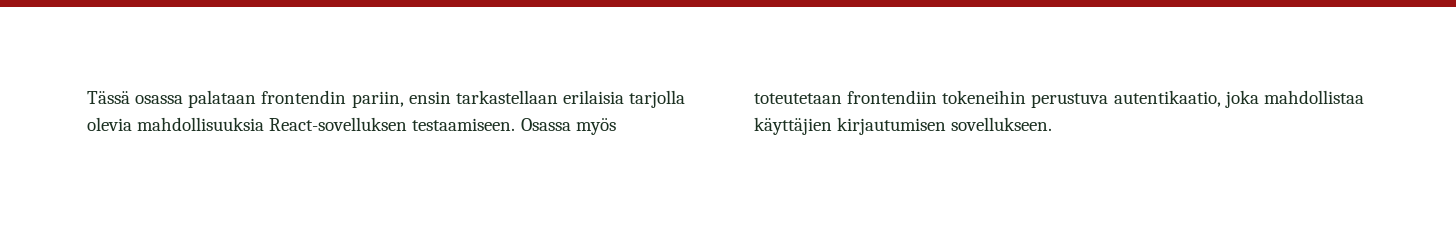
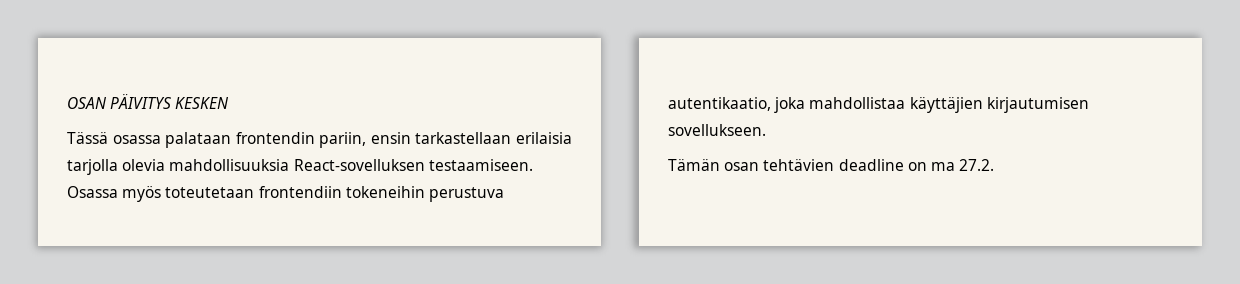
(87, 97) none -> [67,94,230,109] OSAN PÄIVITYS KESKEN //
(1053, 124) none -> [668,159,995,171] // Tämän osan tehtävien deadline on ma 27.2.

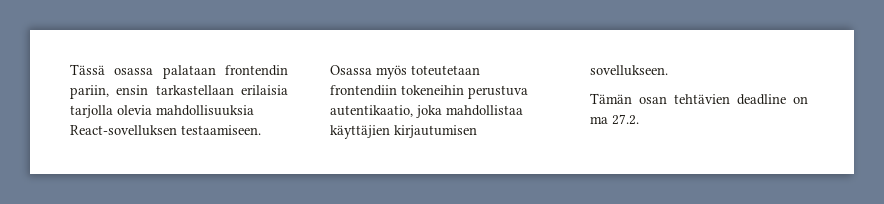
[67,94,230,109] OSAN PÄIVITYS KESKEN // -> (70, 69) none

